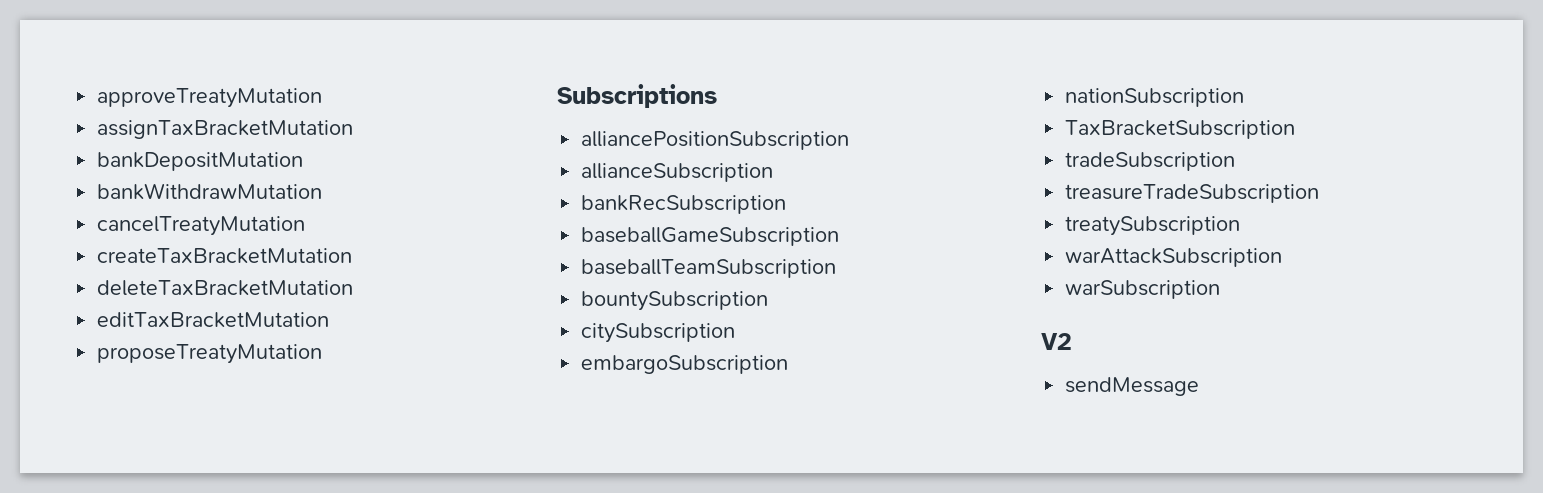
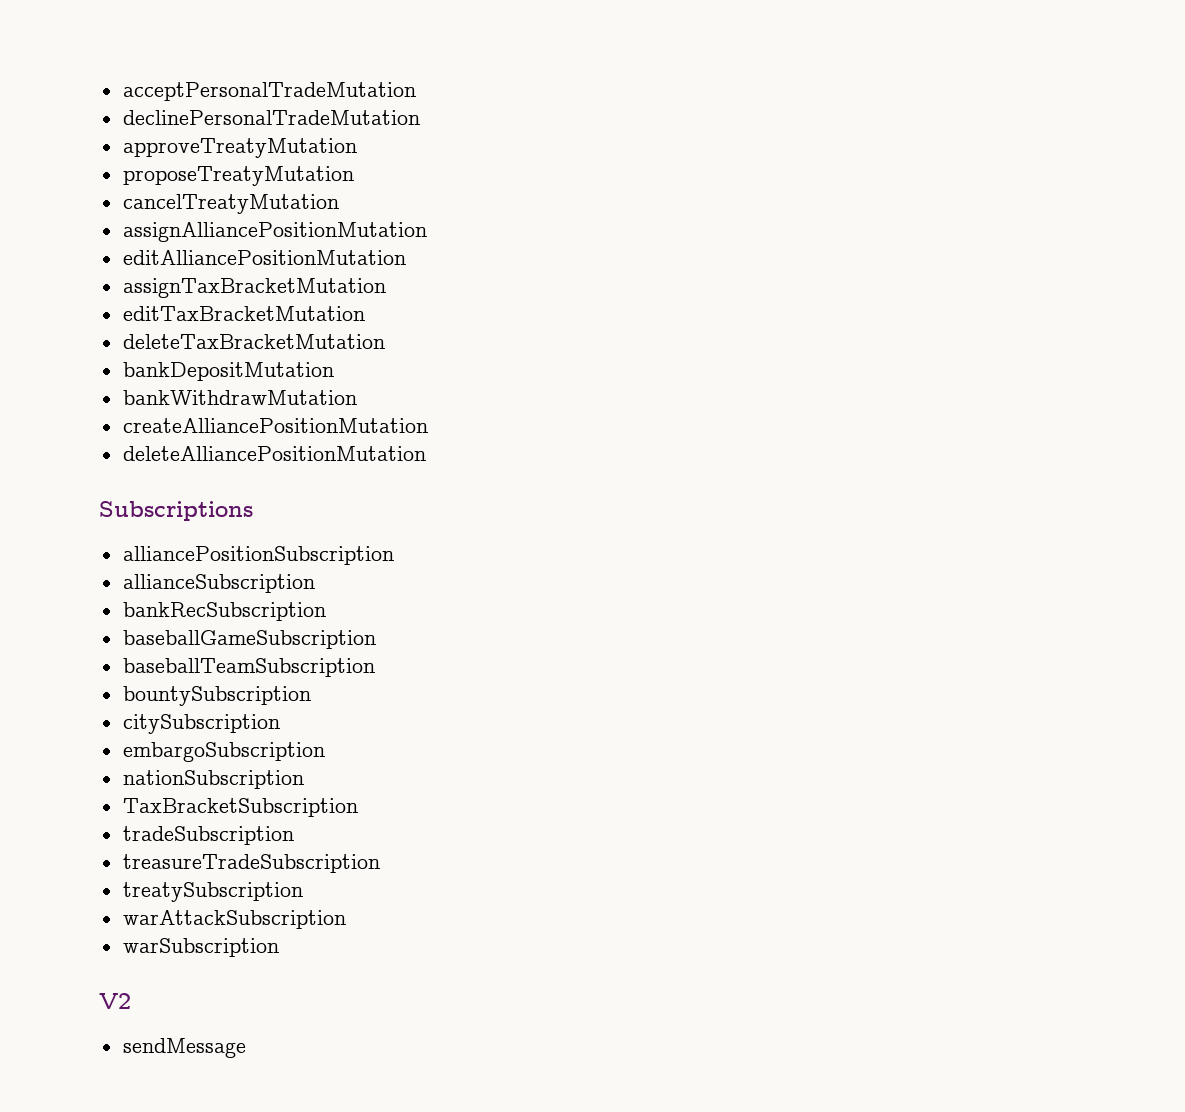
(97, 98) none -> [122,82,416,101] [122,110,420,125] acceptPersonalTradeMutation // declinePersonalTradeMutation //
(323, 98) none -> [122,166,354,186] [122,194,339,214] [122,222,427,242] [122,250,406,265] // proposeTreatyMutation // cancelTreatyMutation // assignAlliancePositionMutation // editAlliancePositionMutation
(354, 129) none -> [122,306,365,321] [122,334,385,349] // editTaxBracketMutation // deleteTaxBracketMutation
[97,216,306,236] [97,248,353,264] [97,280,354,296] [97,312,330,328] [97,344,323,364] cancelTreatyMutation // createTaxBracketMutation // deleteTaxBracketMutation // editTaxBracketMutation // proposeTreatyMutation -> [122,418,428,433] [122,446,426,461] createAlliancePositionMutation // deleteAlliancePositionMutation

